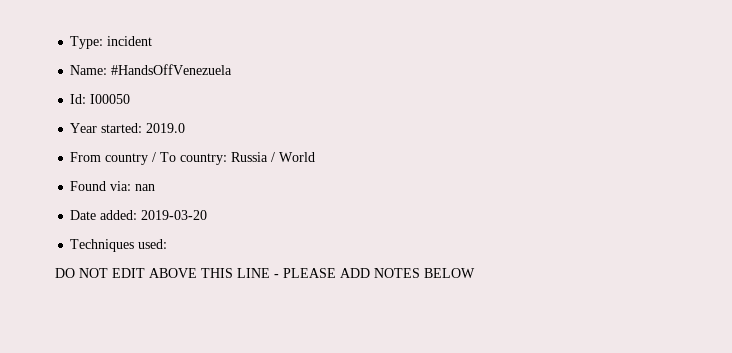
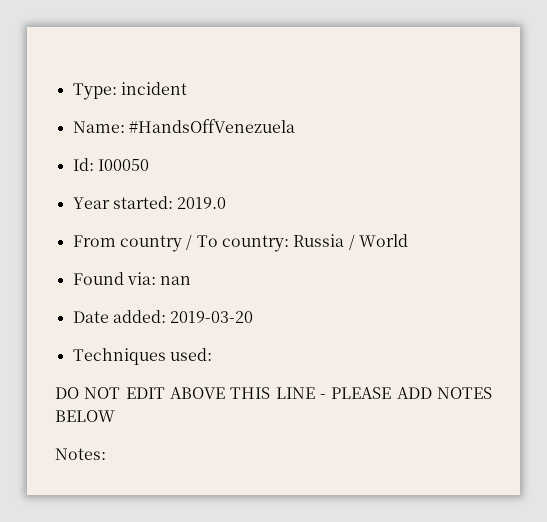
(475, 273) none -> [55,448,106,460] // Notes:

